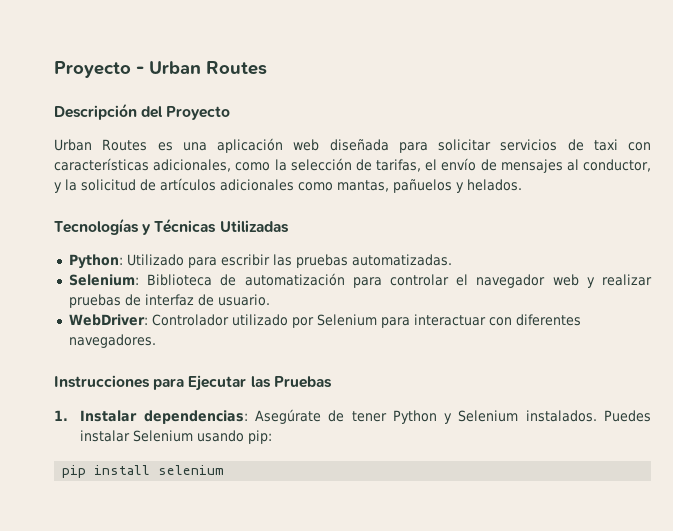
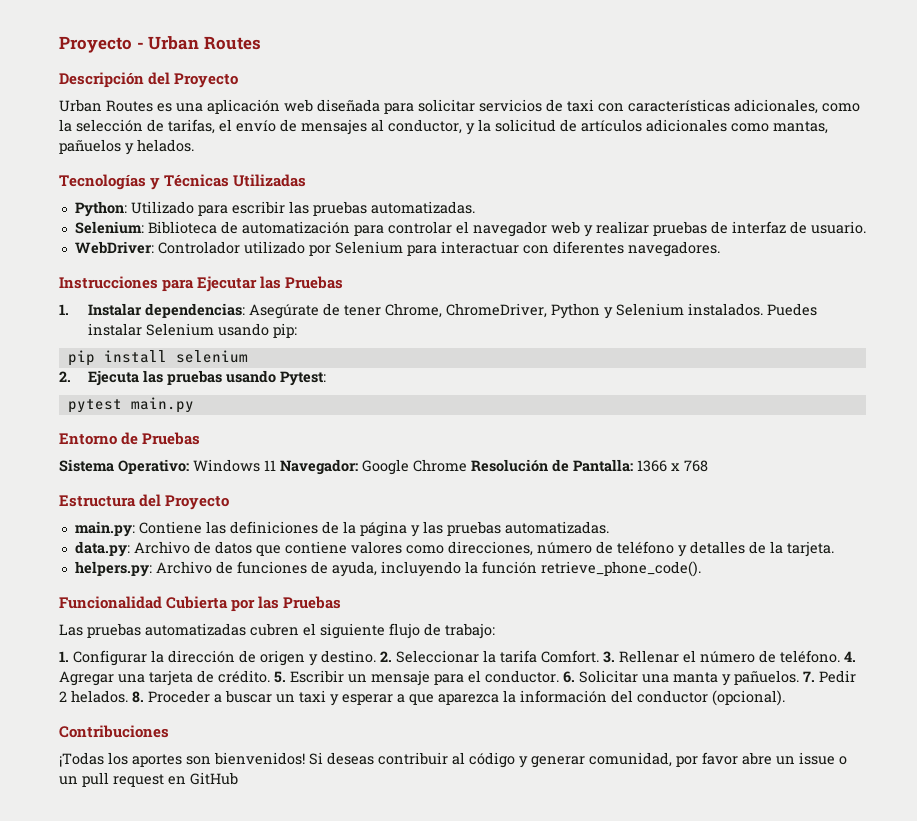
(387, 416) none -> [384,303,547,318] Chrome, ChromeDriver,
(225, 470) none -> [59,370,326,386] [67,397,194,413] [59,432,201,445] [59,459,708,475] [59,494,230,510] [74,521,609,537] [74,541,834,557] [74,561,701,577] [59,596,342,612] [59,623,495,639] [59,650,856,666] [59,670,856,686] [59,690,785,706] [59,725,169,738] [59,752,847,768] [59,772,238,787] // 2. Ejecuta las pruebas usando Pytest: // pytest main.py // Entorno de Pruebas // Sistema Operativo: Windows 11 Navegador: Google Chrome Resolución de Pantalla: 1366 x 768 // Estructura del Proyecto // main.py: Contiene las definiciones de la página y las pruebas automatizadas. // data.py: Archivo de datos que contiene valores como direcciones, número de teléfono y detalles de la tarjeta. // helpers.py: Archivo de funciones de ayuda, incluyendo la función retrieve_phone_code(). // Funcionalidad Cubierta por las Pruebas // Las pruebas automatizadas cubren el siguiente flujo de trabajo: // 1. Configurar la dirección de origen y destino. 2. Seleccionar la tarifa Comfort. 3. Rellenar el número de teléfono. 4. Agregar una tarjeta de crédito. 5. Escribir un mensaje para el conductor. 6. Solicitar una manta y pañuelos. 7. Pedir 2 helados. 8. Proceder a buscar un taxi y esperar a que aparezca la información del conductor (opcional). // Contribuciones // ¡Todas los aportes son bienvenidos! Si deseas contribuir al código y generar comunidad, por favor abre un issue o un pull request en GitHub

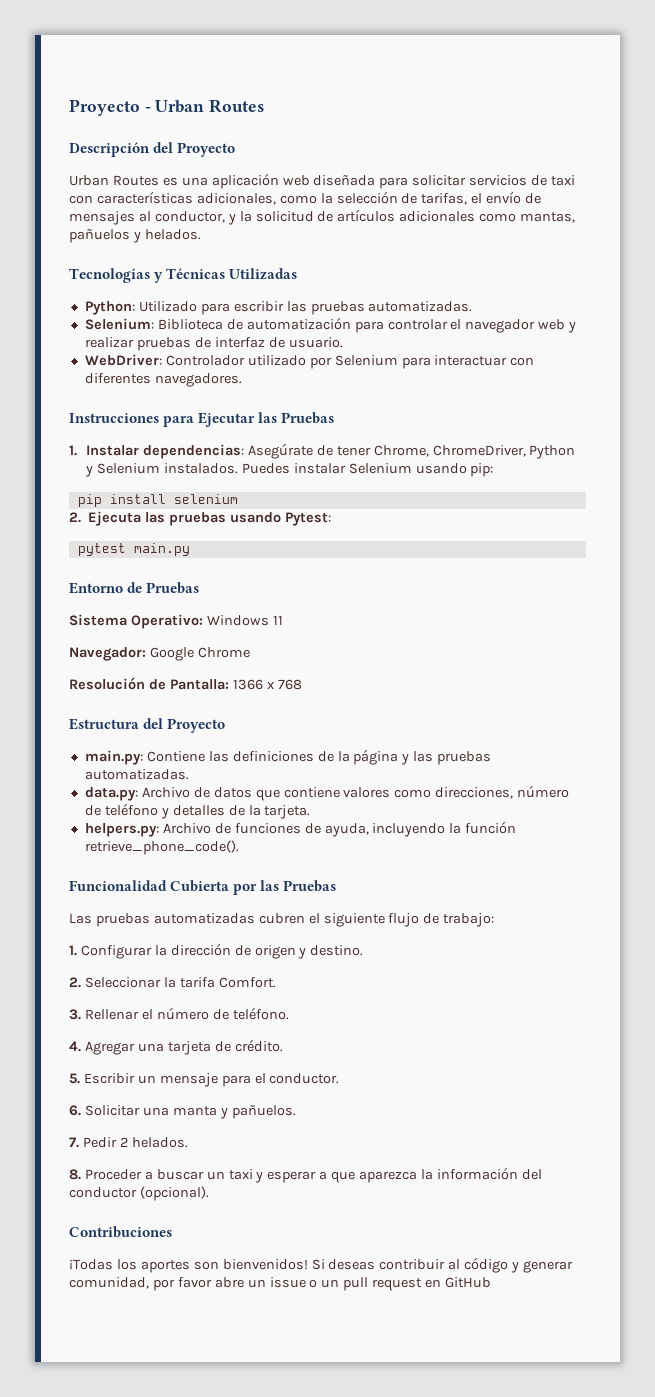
(276, 465) none -> (283, 620) //
(467, 465) none -> (250, 652) //
(376, 656) none -> (364, 950) //
(599, 656) none -> (276, 982) //
(840, 656) none -> (289, 1013) //
(270, 676) none -> (283, 1045) //
(559, 676) none -> (340, 1078) //
(799, 677) none -> (296, 1112) //
(128, 696) none -> (188, 1142) //

